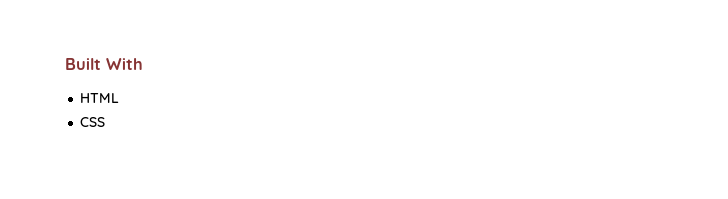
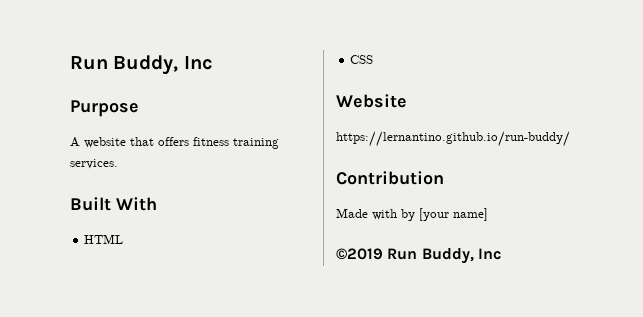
[65,58,143,70] [80,93,120,103] [80,117,106,127] Built With // HTML // CSS -> [70,55,213,75] [70,100,139,117] [70,137,279,149] [70,159,118,169] [70,197,157,211] [84,234,124,244] [350,55,374,64] [336,94,407,108] [336,131,570,147] [336,171,444,185] [336,208,488,221] [336,248,501,264] Run Buddy, Inc // Purpose // A website that offers fitness training services. // Built With // HTML // CSS // Website // https://lernantino.github.io/run-buddy/ // Contribution // Made with by [your name] // ©2019 Run Buddy, Inc

